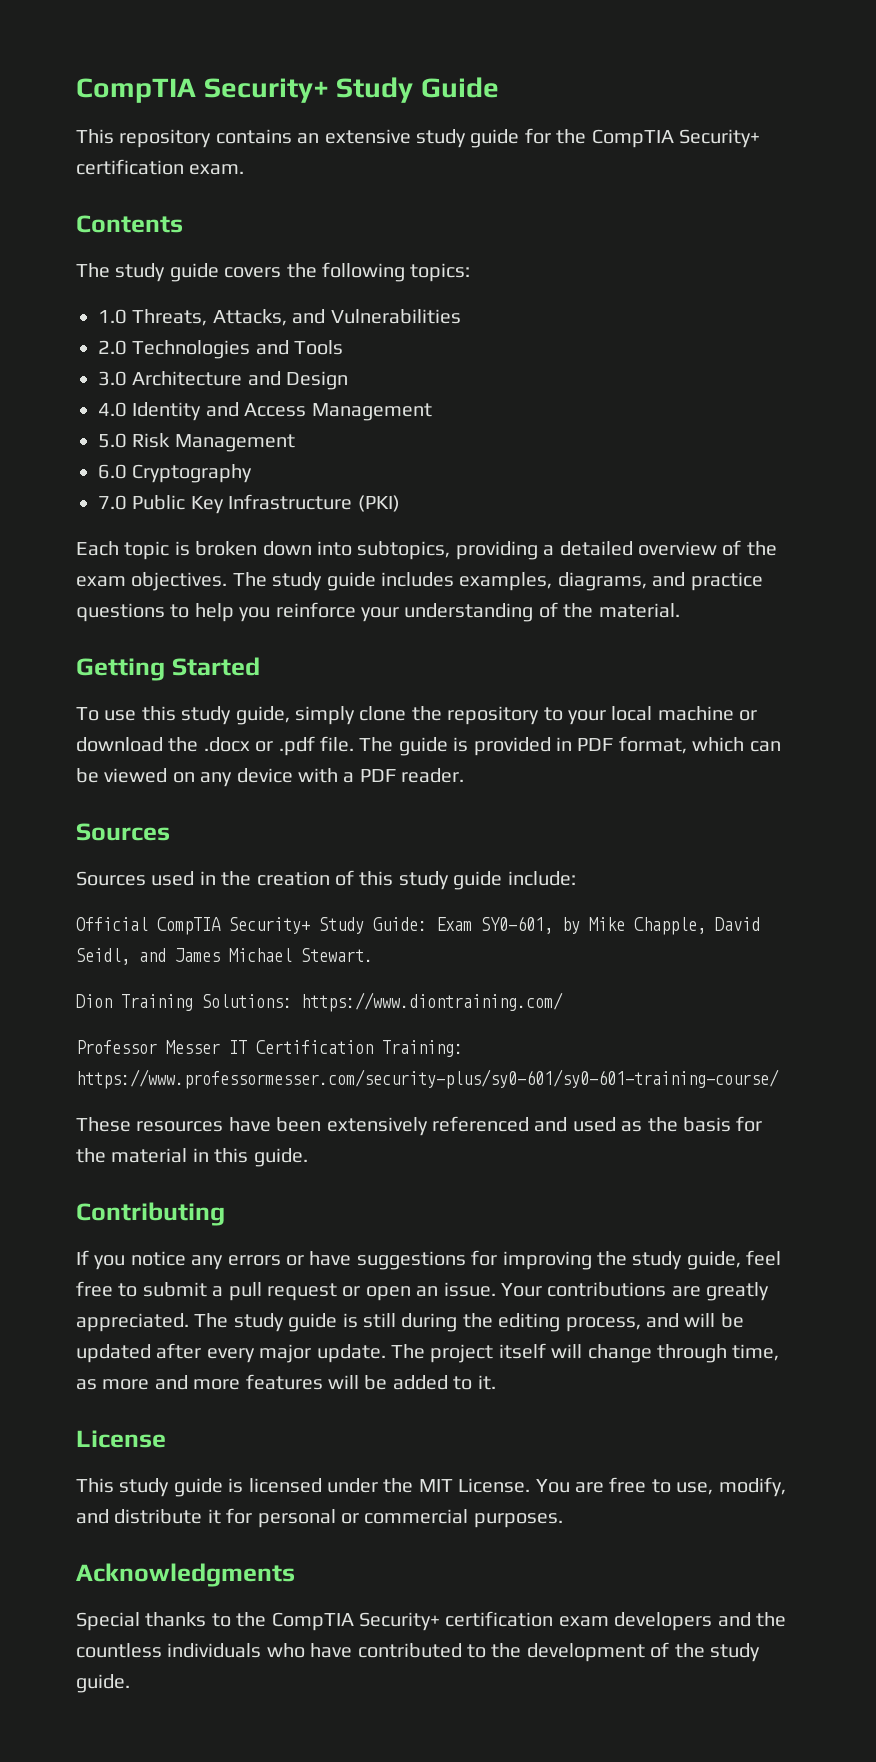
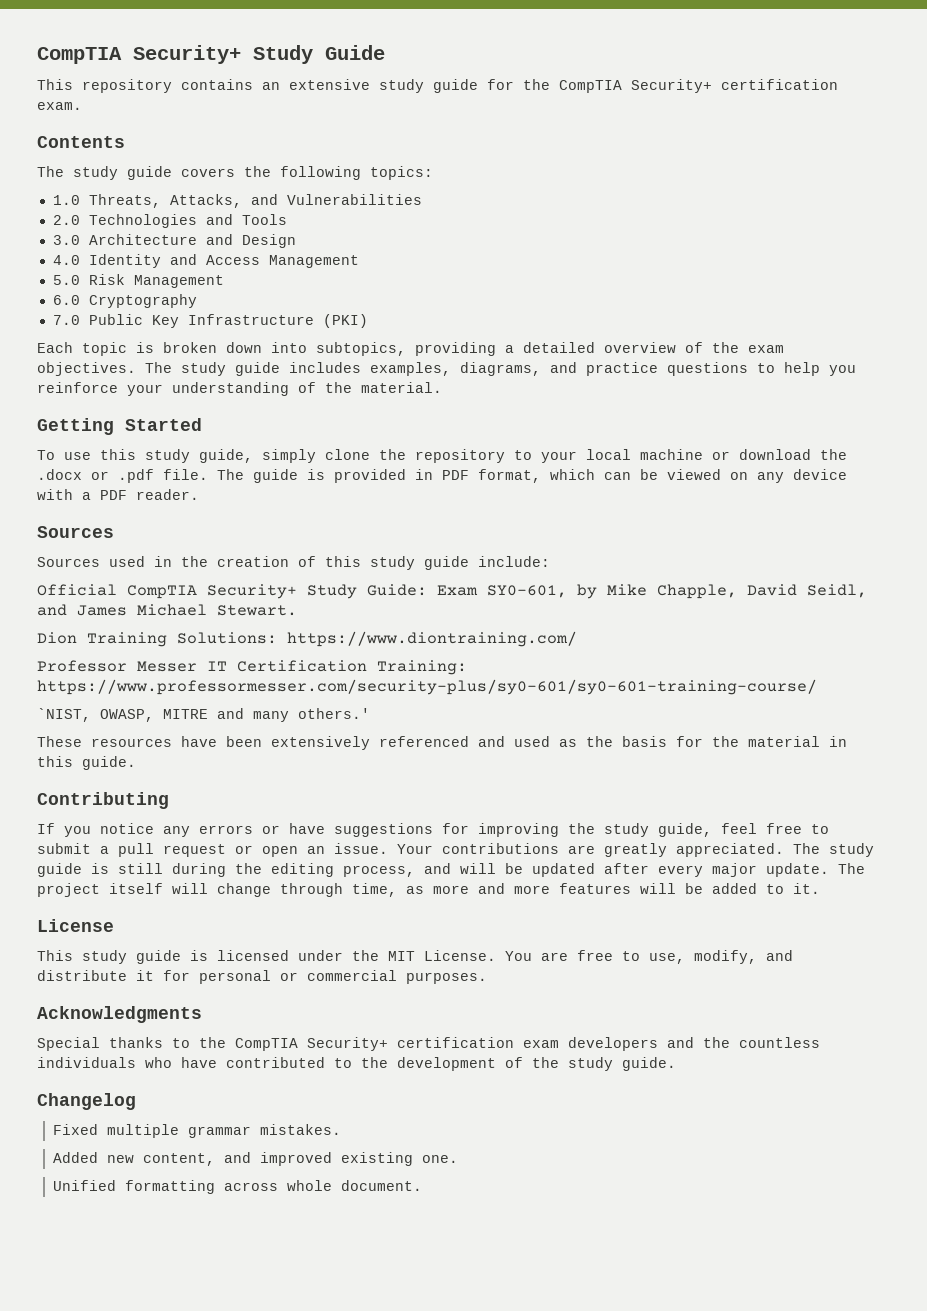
(779, 1079) none -> [37,708,370,722] // `NIST, OWASP, MITRE and many others.'
(130, 1683) none -> [37,1093,136,1110] [53,1124,342,1138] [53,1152,459,1166] [53,1180,423,1194] // Changelog // Fixed multiple grammar mistakes. // Added new content, and improved existing one. // Unified formatting across whole document.

